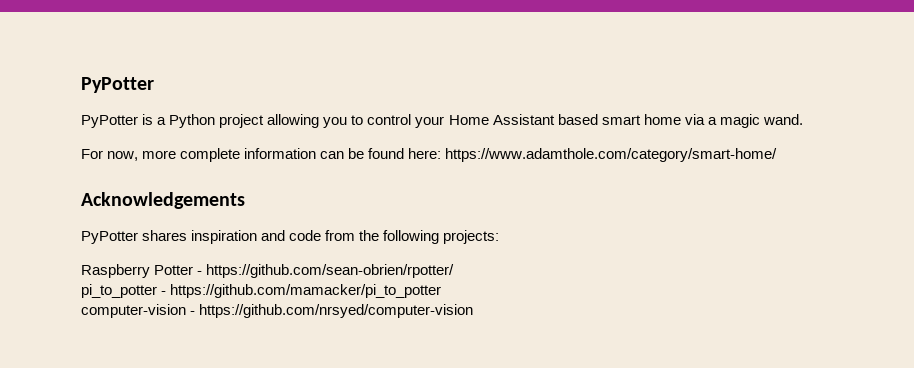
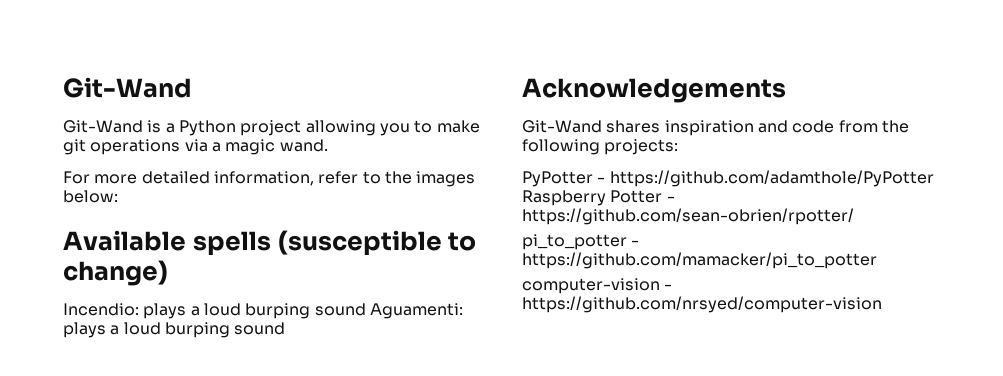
[81,77,154,93] [81,115,138,128] PyPotter // PyPotter -> [63,77,192,98] [63,120,143,133] Git-Wand // Git-Wand
[367,114,681,128] control your Home Assistant based smart home -> [436,120,480,133] [63,139,181,155] make git operations
[107,148,778,162] now, more complete information can be found here: https://www.adamthole.com/category/smart-home/ -> [94,171,476,187] [63,190,118,203] [63,230,477,255] [63,260,168,286] [63,303,463,319] [63,322,286,338] more detailed information, refer to the images below: // Available spells (susceptible to change) // Incendio: plays a loud burping sound Aguamenti: plays a loud burping sound
[81,231,138,244] PyPotter -> [522,120,602,133] Git-Wand
(500, 237) none -> [522,170,934,187] PyPotter - https://github.com/adamthole/PyPotter

